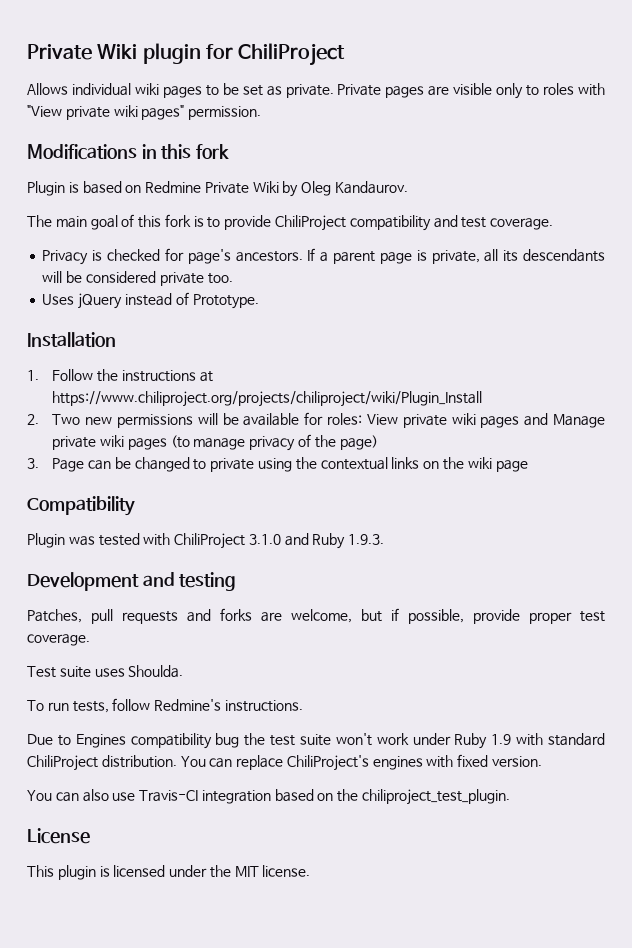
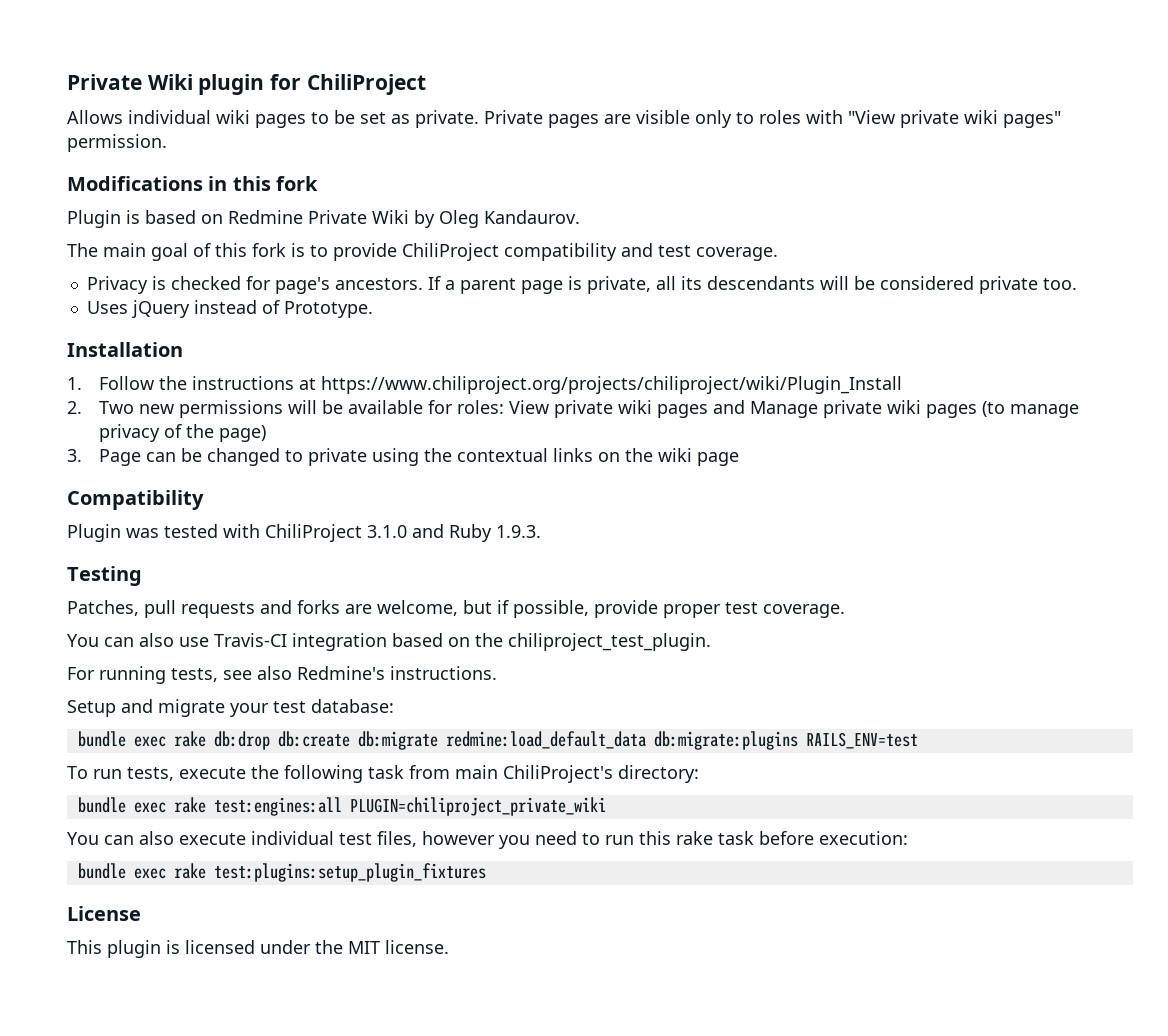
[27,572,237,591] Development and testing -> [67,566,142,586] Testing
[27,665,184,678] [27,698,303,713] [27,733,605,749] [27,754,543,771] // Test suite uses Shoulda. // To run tests, follow Redmine's instructions. // Due to Engines compatibility bug the test suite won't work under Ruby 1.9 with standard ChiliProject distribution. You can replace ChiliProject's engines with fixed version. -> (845, 611) none
(511, 797) none -> [67,666,497,684] [67,699,394,717] [77,731,918,750] [67,765,699,783] [77,797,606,816] [67,831,908,849] [77,863,486,882] // For running tests, see also Redmine's instructions. // Setup and migrate your test database: // bundle exec rake db:drop db:create db:migrate redmine:load_default_data db:migrate:plugins RAILS_ENV=test // To run tests, execute the following task from main ChiliProject's directory: // bundle exec rake test:engines:all PLUGIN=chiliproject_private_wiki // You can also execute individual test files, however you need to run this rake task before execution: // bundle exec rake test:plugins:setup_plugin_fixtures

